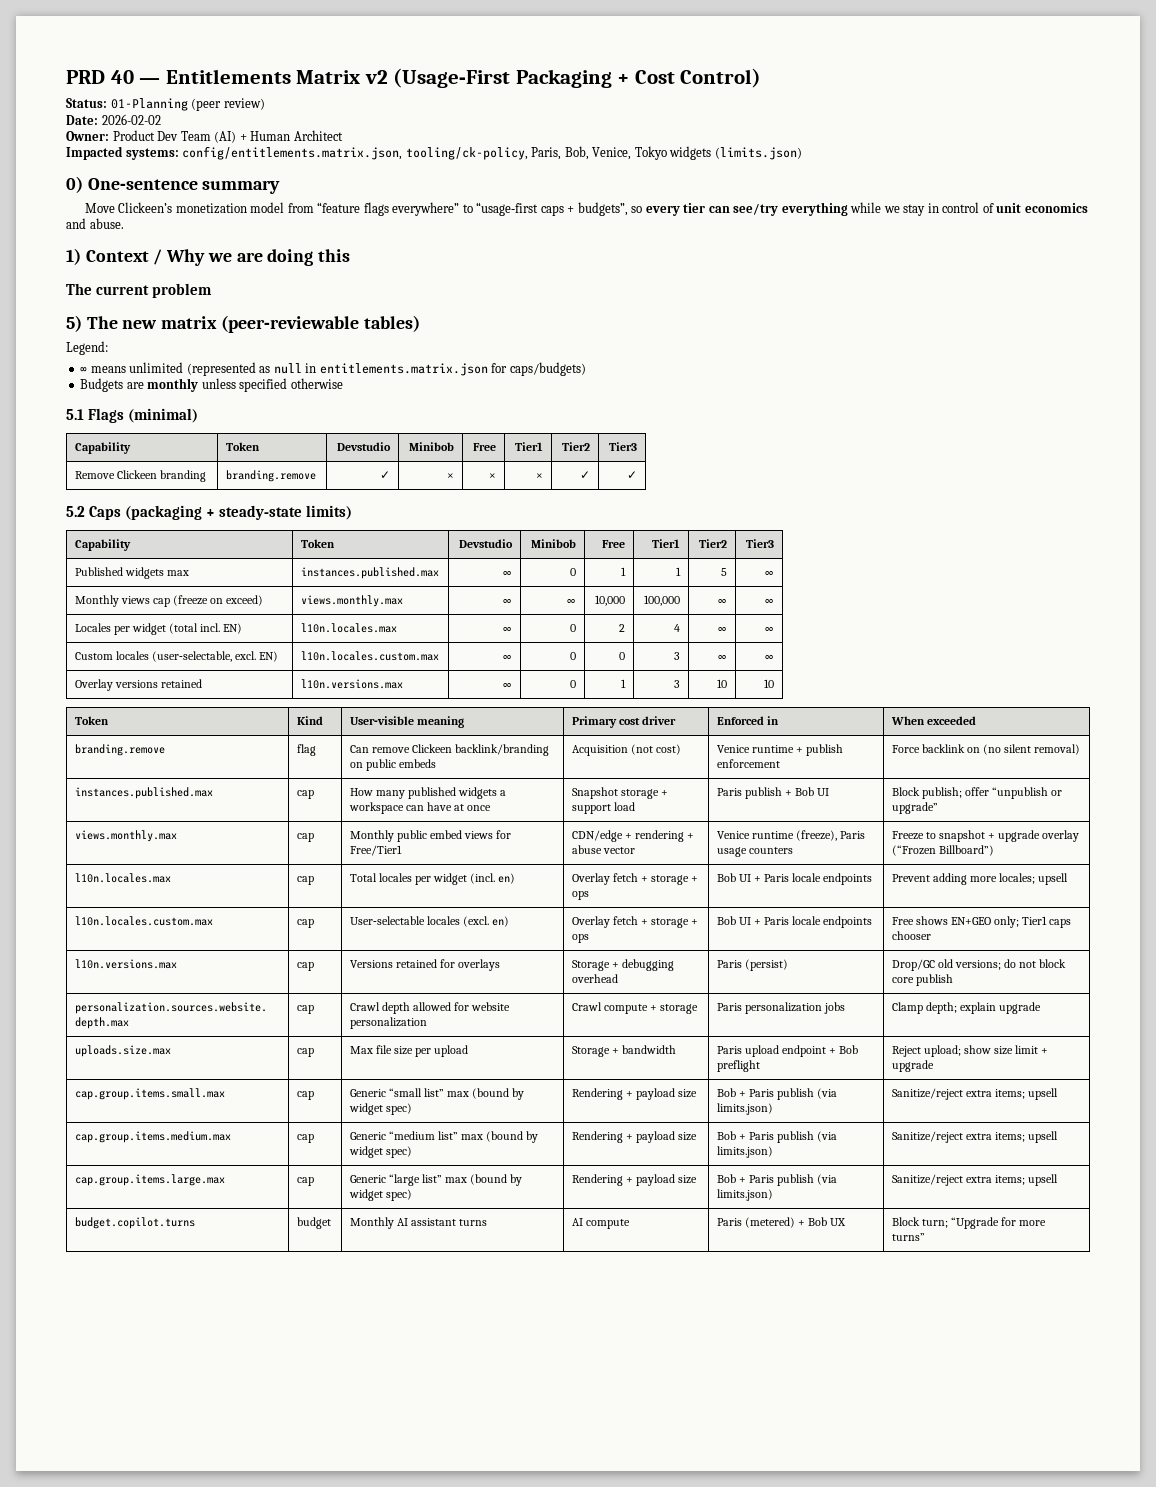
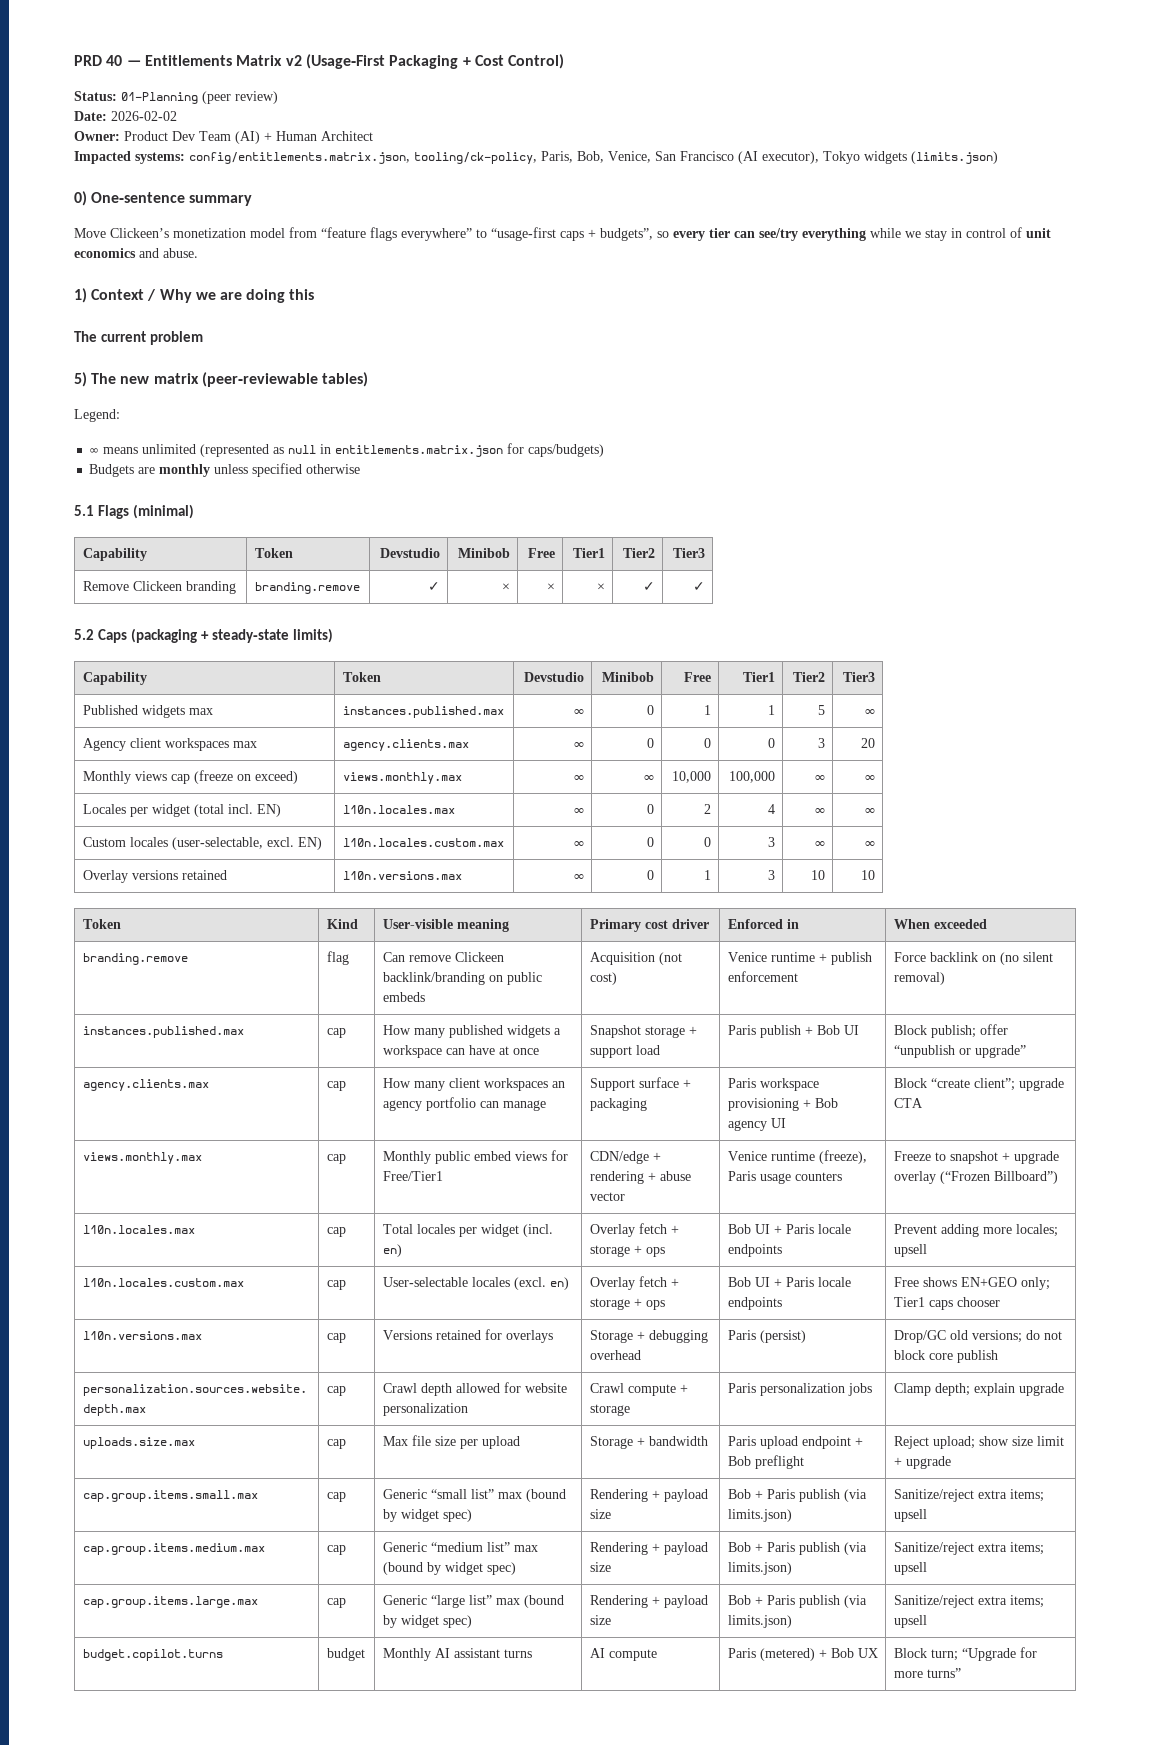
(632, 153) none -> [655,151,819,164] San Francisco (AI executor),
(775, 573) none -> [82,738,257,751] [342,739,469,751] [573,742,584,748] [646,738,654,748] [703,738,711,748] [767,738,775,748] [817,738,825,748] [860,738,875,748] // Agency client workspaces max | agency.clients.max | ∞ | 0 | 0 | 0 | 3 | 20
(938, 808) none -> [82,1079,209,1091] [326,1081,346,1091] [382,1078,565,1091] [382,1097,546,1111] [589,1077,691,1091] [589,1098,647,1111] [727,1078,819,1091] [727,1098,838,1111] [727,1118,786,1131] [893,1078,1064,1091] [893,1098,923,1108] // agency.clients.max | cap | How many client workspaces an agency portfolio can manage | Support surface + packaging | Paris workspace provisioning + Bob agency UI | Block “create client”; upgrade CTA

